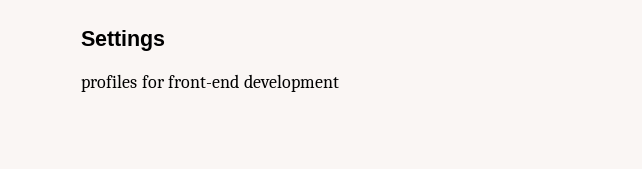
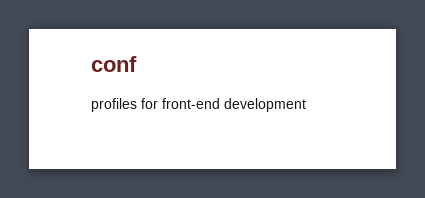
[81,30,165,51] Settings -> [91,56,137,72] conf

